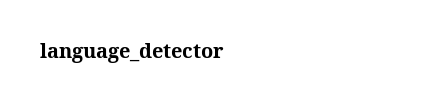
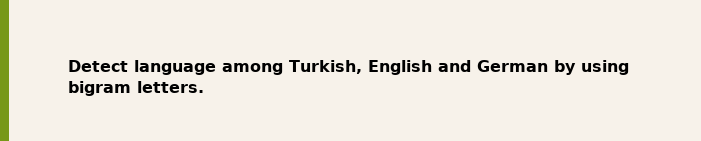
[40,43,224,63] language_detector -> [68,60,629,75] [68,81,204,96] Detect language among Turkish, English and German by using bigram letters.

